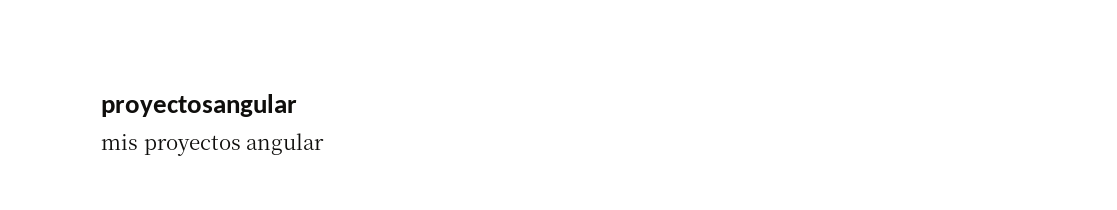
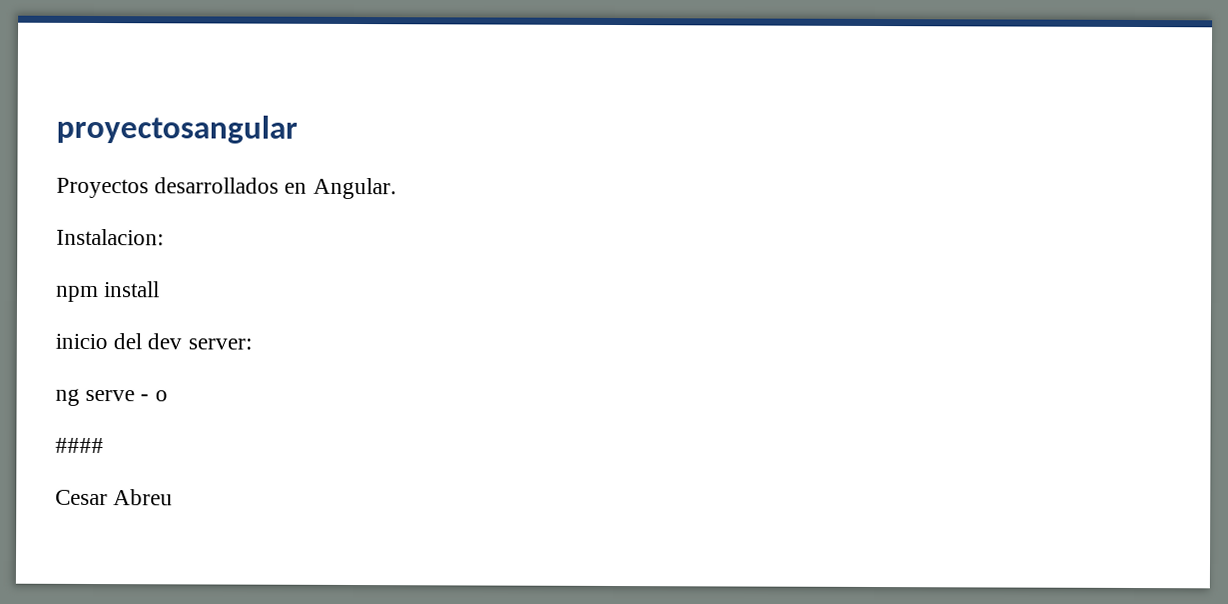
[101,133,325,156] mis proyectos angular -> [56,177,397,200] [56,228,164,246] [55,281,161,303] [55,333,252,350] [55,388,168,406] [55,437,104,454] [55,489,174,506] Proyectos desarrollados en Angular. // Instalacion: // npm install // inicio del dev server: // ng serve - o // #### // Cesar Abreu

